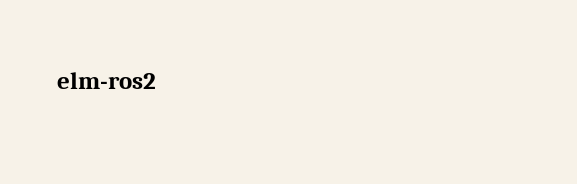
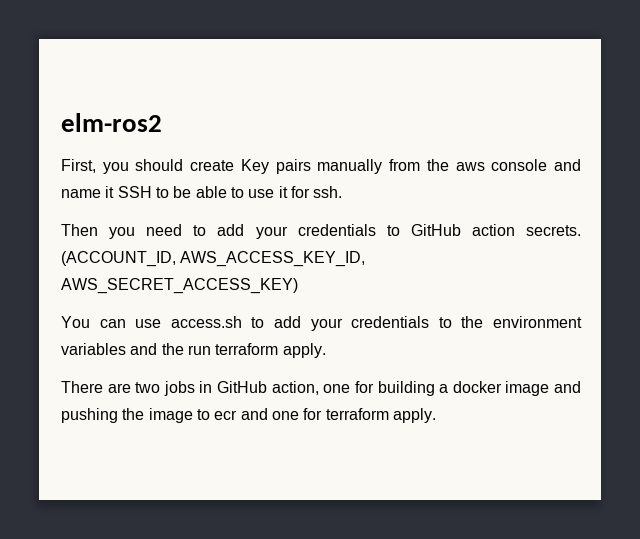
(156, 80) none -> [61,159,582,174] [61,186,343,198] [61,224,581,239] [61,251,366,267] [61,278,298,294] [61,316,582,331] [61,343,326,358] [61,381,582,396] [61,408,436,423] // First, you should create Key pairs manually from the aws console and name it SSH to be able to use it for ssh. // Then you need to add your credentials to GitHub action secrets. (ACCOUNT_ID, AWS_ACCESS_KEY_ID, AWS_SECRET_ACCESS_KEY) // You can use access.sh to add your credentials to the environment variables and the run terraform apply. // There are two jobs in GitHub action, one for building a docker image and pushing the image to ecr and one for terraform apply.

